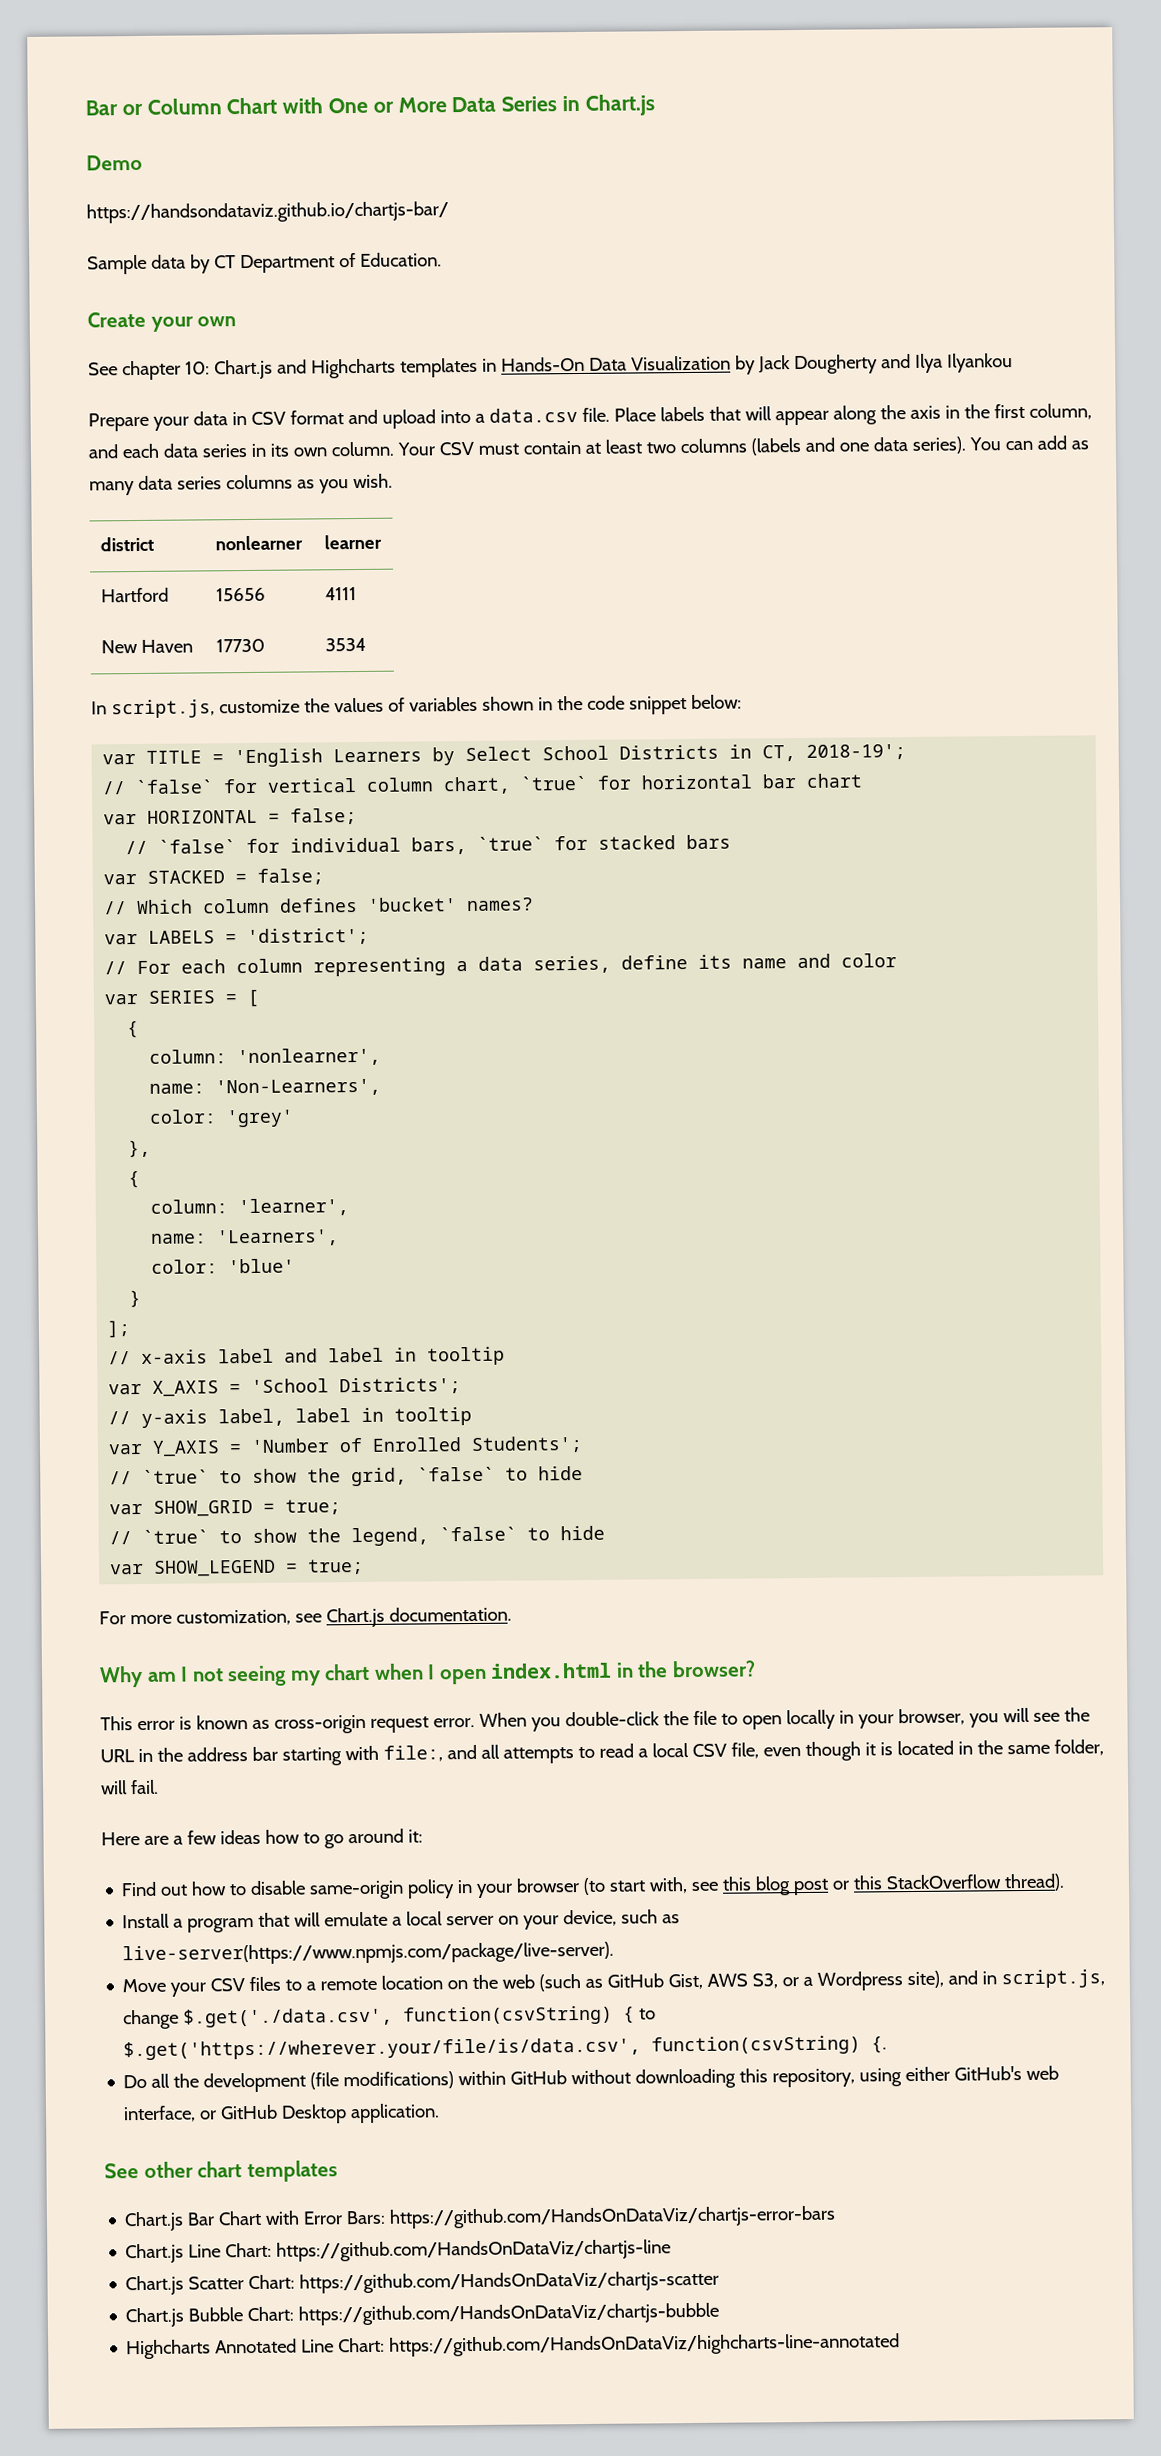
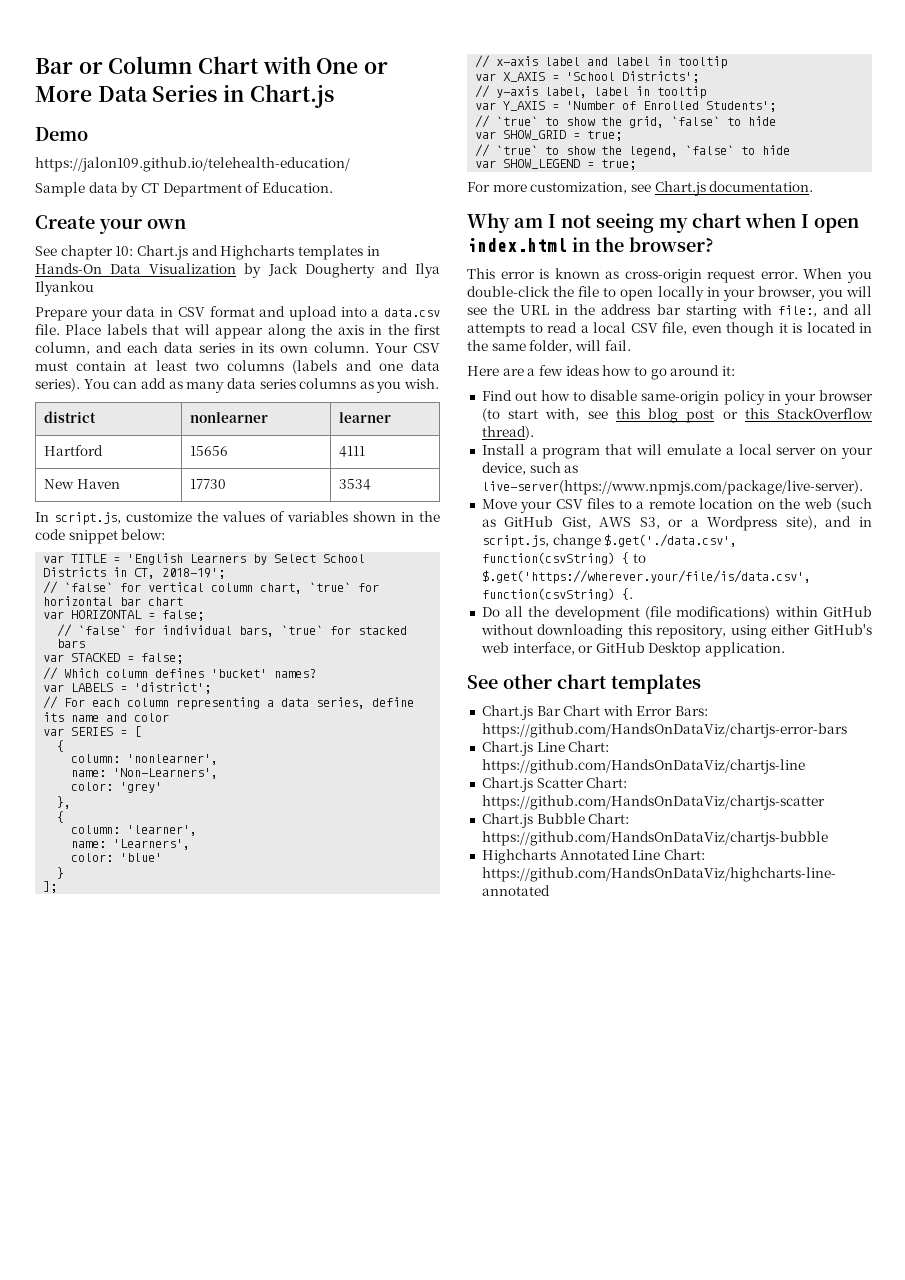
[86,201,449,224] https://handsondataviz.github.io/chartjs-bar/ -> [35,157,350,172] https://jalon109.github.io/telehealth-education/

